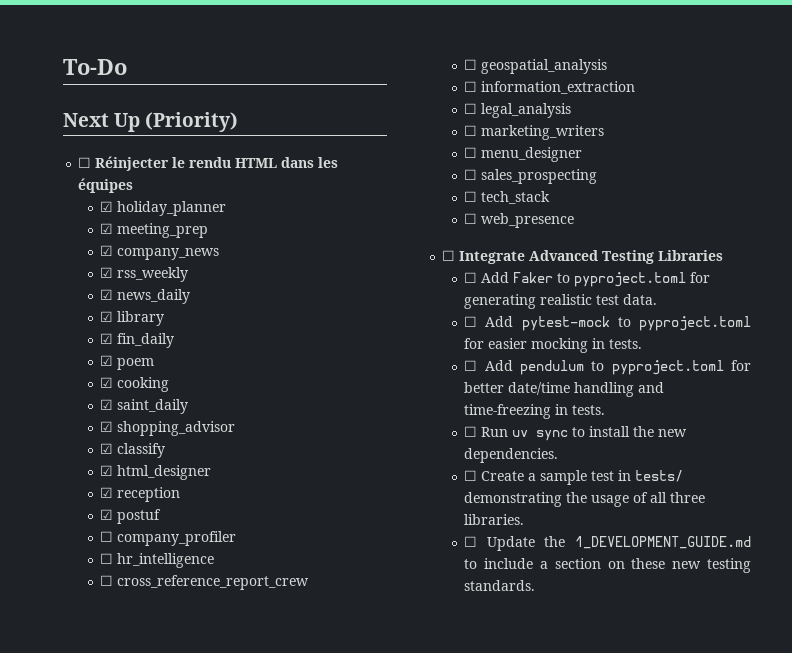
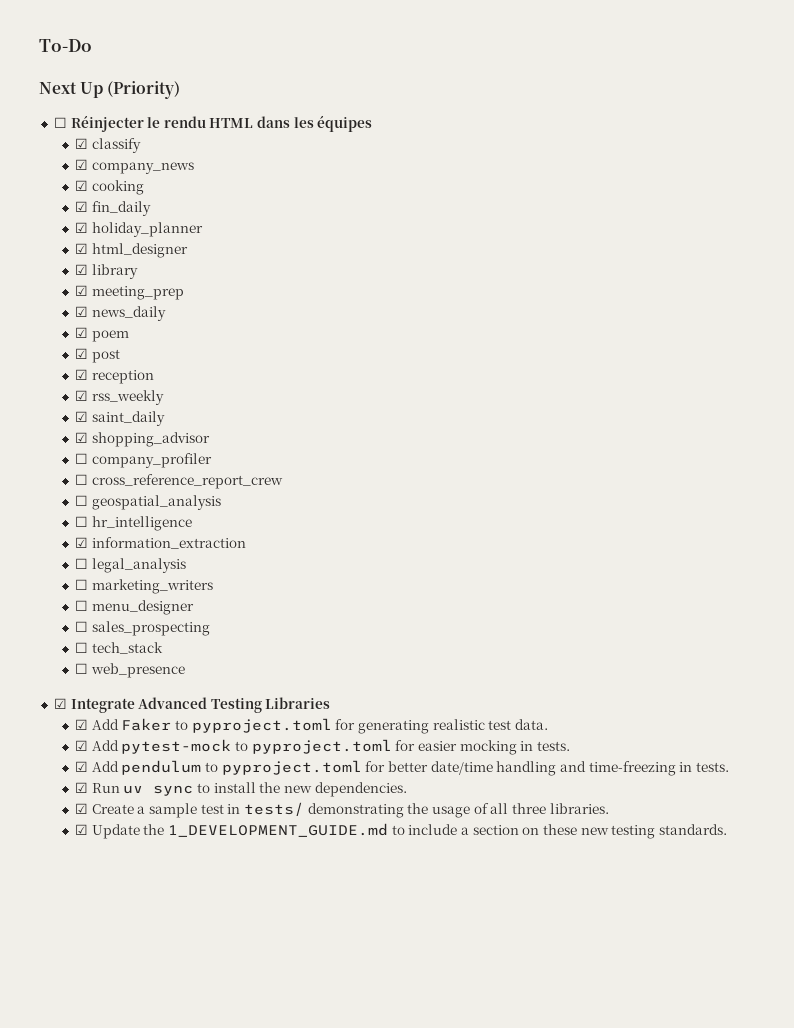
[117,201,227,216] [100,223,209,238] [100,245,220,260] [100,267,189,282] [100,289,191,304] [100,311,165,326] [100,333,175,348] [100,355,155,370] [100,377,170,392] [100,399,189,414] [100,421,236,436] [100,443,166,458] [100,465,212,480] [100,487,181,502] [100,509,162,524] holiday_planner // ☑ meeting_prep // ☑ company_news // ☑ rss_weekly // ☑ news_daily // ☑ library // ☑ fin_daily // ☑ poem // ☑ cooking // ☑ saint_daily // ☑ shopping_advisor // ☑ classify // ☑ html_designer // ☑ reception // ☑ postuf -> [91,138,141,153] [75,159,194,174] [75,180,144,195] [75,201,151,216] [75,222,203,237] [75,243,188,258] [75,264,138,279] [75,285,184,300] [75,306,166,321] [75,327,129,342] [75,348,120,363] [75,369,154,384] [75,390,164,405] [75,411,165,426] [75,432,210,447] classify // ☑ company_news // ☑ cooking // ☑ fin_daily // ☑ holiday_planner // ☑ html_designer // ☑ library // ☑ meeting_prep // ☑ news_daily // ☑ poem // ☑ post // ☑ reception // ☑ rss_weekly // ☑ saint_daily // ☑ shopping_advisor
[100,553,215,568] // ☐ hr_intelligence -> (212, 460) none
(478, 86) none -> [91,516,192,531] [75,537,89,548] hr_intelligence // ☑
[442,250,456,261] ☐ -> [53,698,67,709] ☑
[464,272,478,283] ☐ -> [75,719,89,730] ☑
[464,316,478,327] ☐ -> [75,740,89,751] ☑
[464,360,478,371] ☐ -> [75,761,89,772] ☑
[464,426,478,437] ☐ -> [75,782,89,793] ☑
[464,470,478,481] ☐ -> [75,803,89,814] ☑
[464,536,478,547] ☐ -> [75,824,89,835] ☑

